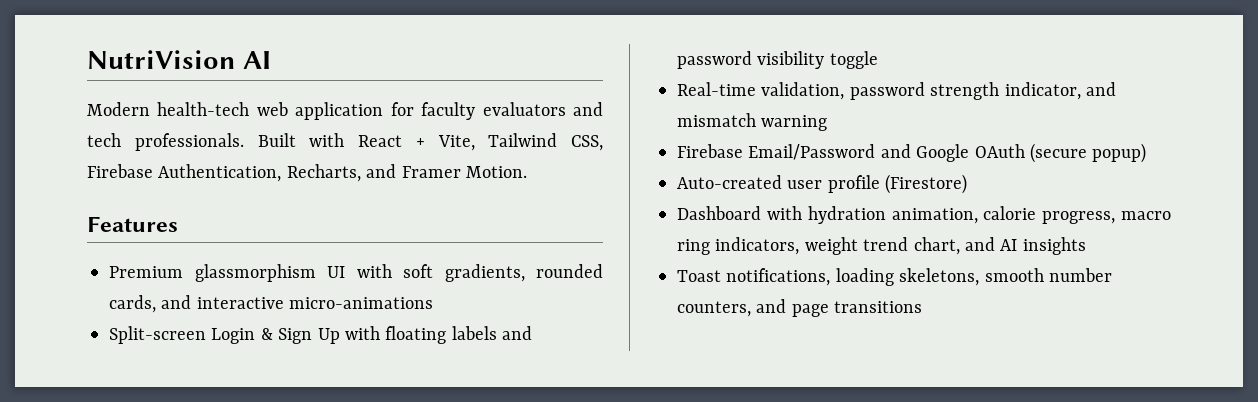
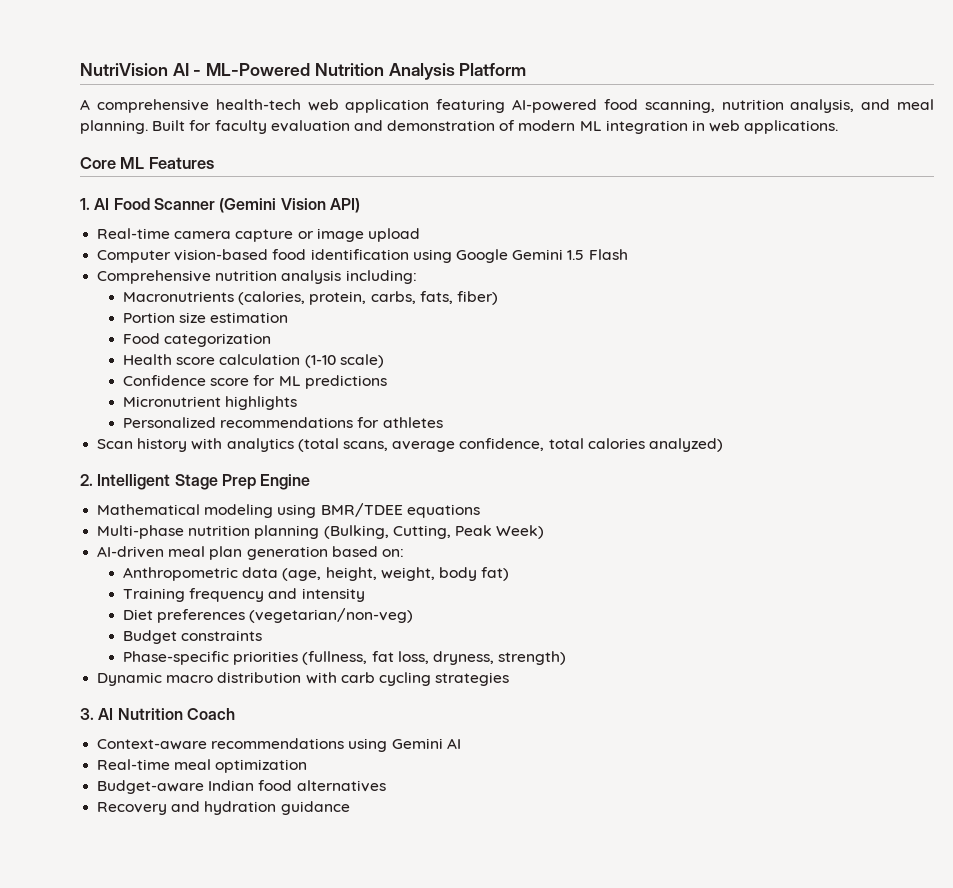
[87,102,603,120] [87,133,603,151] [87,164,527,182] [87,216,178,232] [109,264,603,282] [109,295,434,313] [109,326,533,344] [677,51,878,69] [677,82,1116,100] [677,113,828,131] [677,143,1147,163] [677,174,968,194] [677,206,1171,224] [677,237,1086,255] [677,268,1112,286] [677,299,923,317] // Modern health-tech web application for faculty evaluators and tech professionals. Built with React + Vite, Tailwind CSS, Firebase Authentication, Recharts, and Framer Motion. // Features // Premium glassmorphism UI with soft gradients, rounded cards, and interactive micro-animations // Split-screen Login & Sign Up with floating labels and password visibility toggle // Real-time validation, password strength indicator, and mismatch warning // Firebase Email/Password and Google OAuth (secure popup) // Auto-created user profile (Firestore) // Dashboard with hydration animation, calorie progress, macro ring indicators, weight trend chart, and AI insights // Toast notifications, loading skeletons, smooth number counters, and page transitions -> [193,63,527,80] [80,99,935,113] [80,120,839,134] [80,157,214,169] [80,198,360,213] [97,228,420,242] [97,249,628,263] [97,270,417,284] [123,291,498,305] [123,312,289,323] [123,333,272,347] [123,354,384,368] [123,375,387,389] [123,396,298,410] [123,417,443,428] [97,438,723,452] [80,474,311,490] [97,503,480,518] [97,525,545,539] [97,546,404,560] [123,567,510,581] [123,588,365,602] [123,608,414,623] [123,630,263,644] [123,651,567,665] [97,672,510,686] [80,708,235,720] [97,738,461,752] [97,759,308,773] [97,780,386,794] [97,801,350,815] - ML-Powered Nutrition Analysis Platform // A comprehensive health-tech web application featuring AI-powered food scanning, nutrition analysis, and meal planning. Built for faculty evaluation and demonstration of modern ML integration in web applications. // Core ML Features // 1. AI Food Scanner (Gemini Vision API) // Real-time camera capture or image upload // Computer vision-based food identification using Google Gemini 1.5 Flash // Comprehensive nutrition analysis including: // Macronutrients (calories, protein, carbs, fats, fiber) // Portion size estimation // Food categorization // Health score calculation (1-10 scale) // Confidence score for ML predictions // Micronutrient highlights // Personalized recommendations for athletes // Scan history with analytics (total scans, average confidence, total calories analyzed) // 2. Intelligent Stage Prep Engine // Mathematical modeling using BMR/TDEE equations // Multi-phase nutrition planning (Bulking, Cutting, Peak Week) // AI-driven meal plan generation based on: // Anthropometric data (age, height, weight, body fat) // Training frequency and intensity // Diet preferences (vegetarian/non-veg) // Budget constraints // Phase-specific priorities (fullness, fat loss, dryness, strength) // Dynamic macro distribution with carb cycling strategies // 3. AI Nutrition Coach // Context-aware recommendations using Gemini AI // Real-time meal optimization // Budget-aware Indian food alternatives // Recovery and hydration guidance

